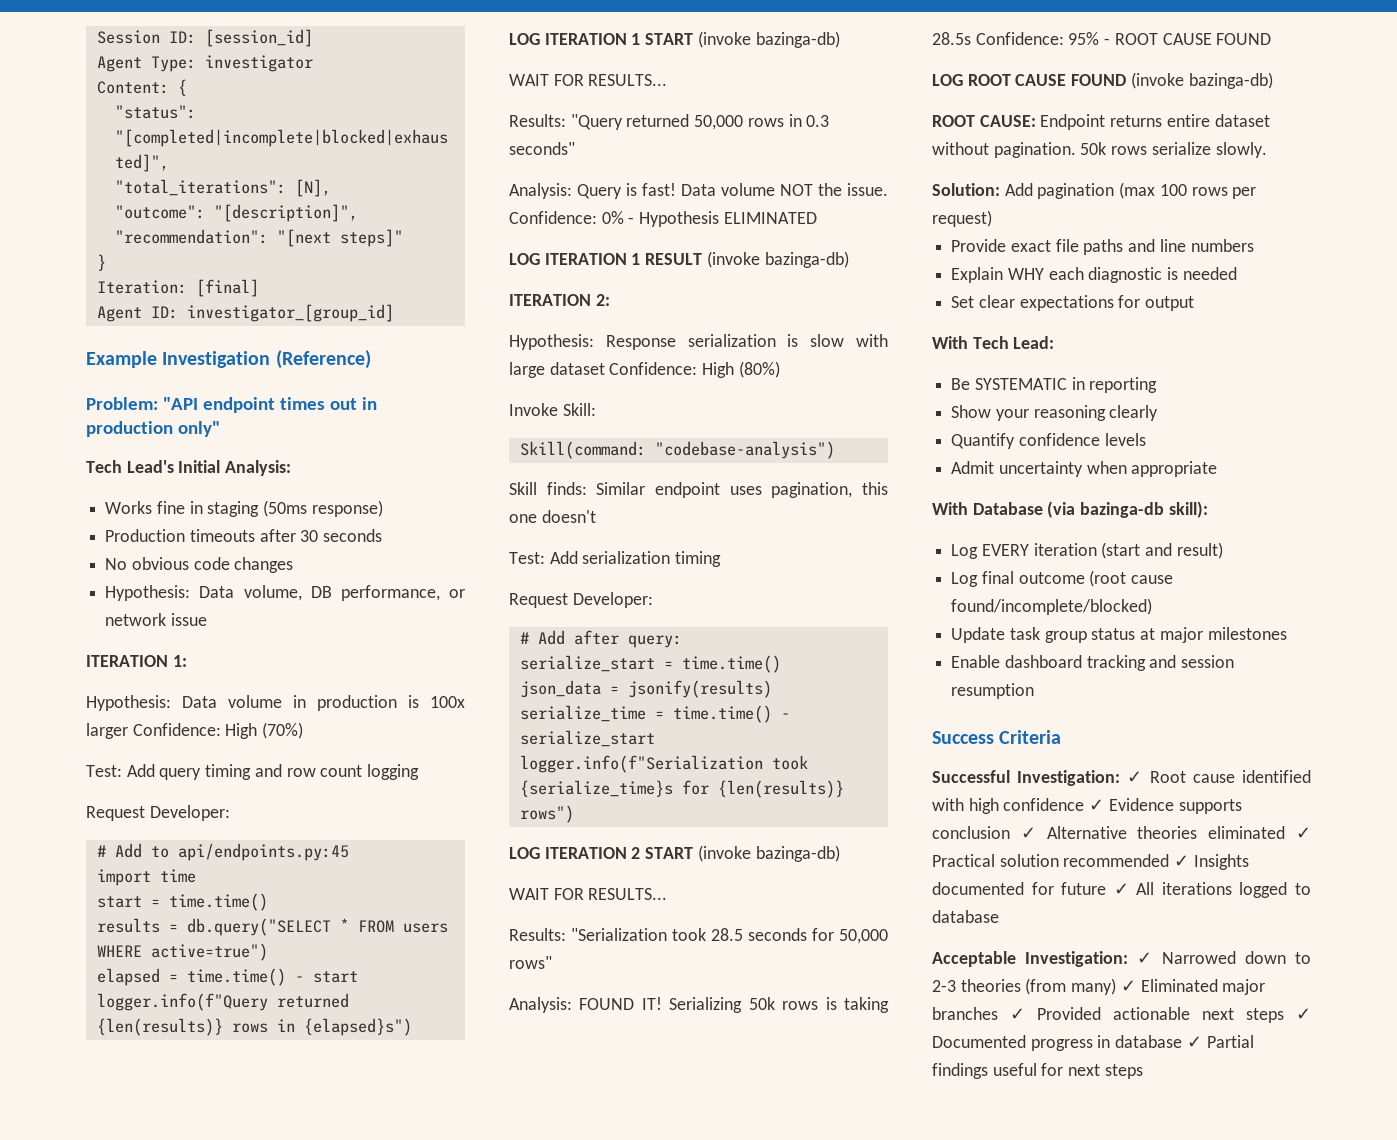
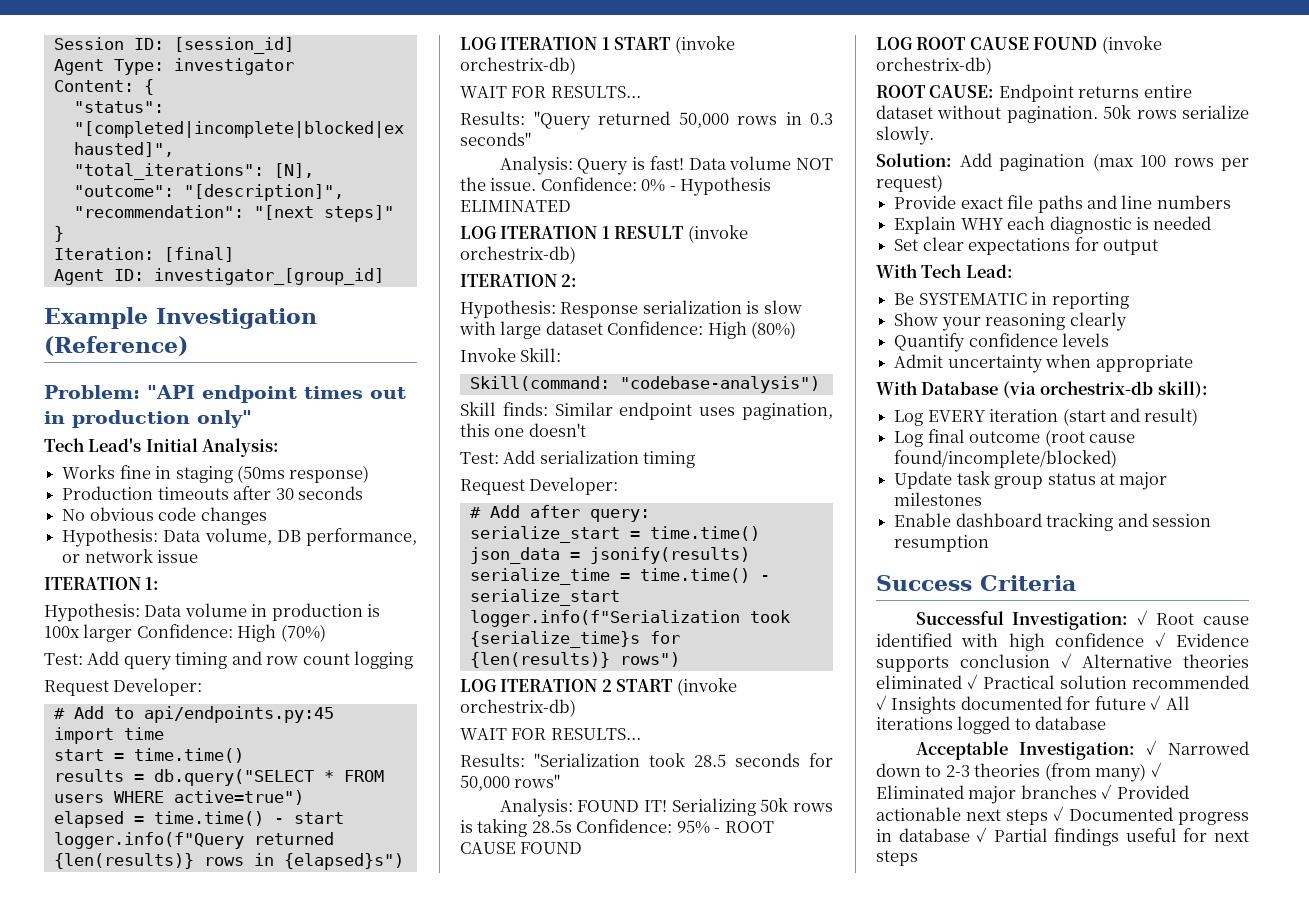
[755,31,840,48] bazinga-db) -> [460,57,576,75] orchestrix-db)
[764,251,849,268] bazinga-db) -> [460,246,576,264] orchestrix-db)
[755,845,840,862] bazinga-db) -> [460,699,576,717] orchestrix-db)
[1188,72,1273,89] bazinga-db) -> [876,57,992,75] orchestrix-db)
[1080,502,1165,518] bazinga-db -> [1040,381,1154,395] orchestrix-db

